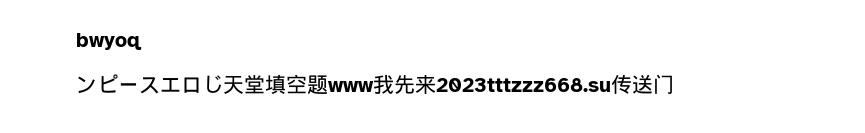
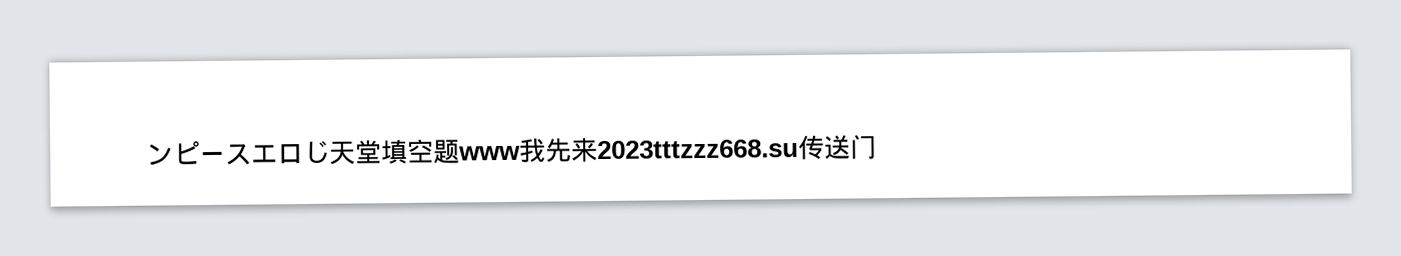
[76,33,142,50] bwyoq // -> (147, 154) none

